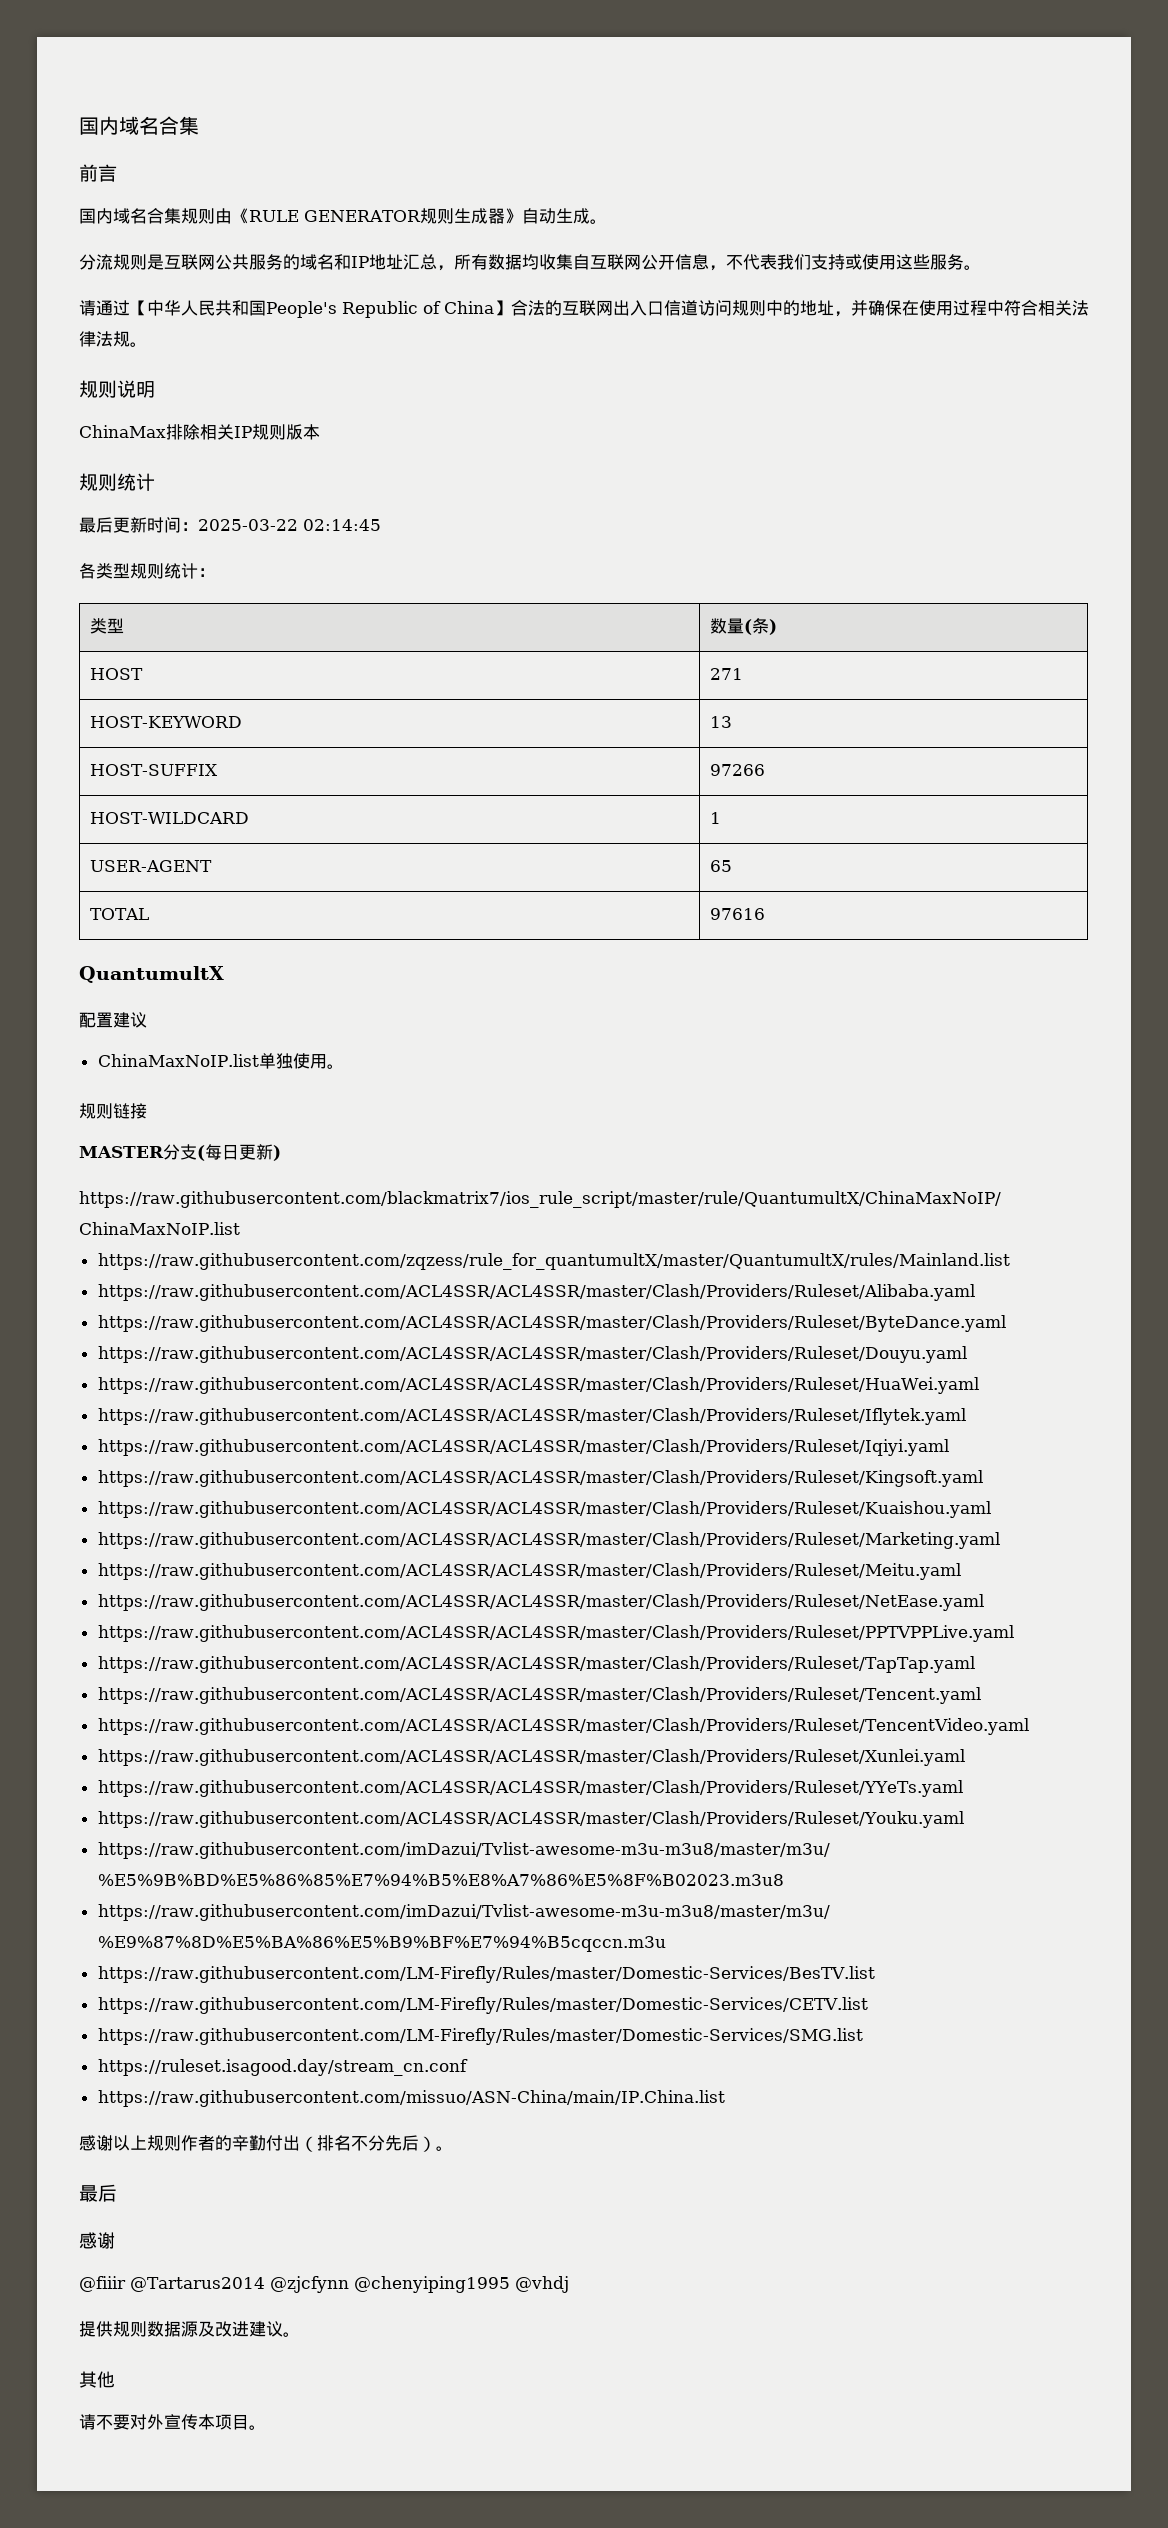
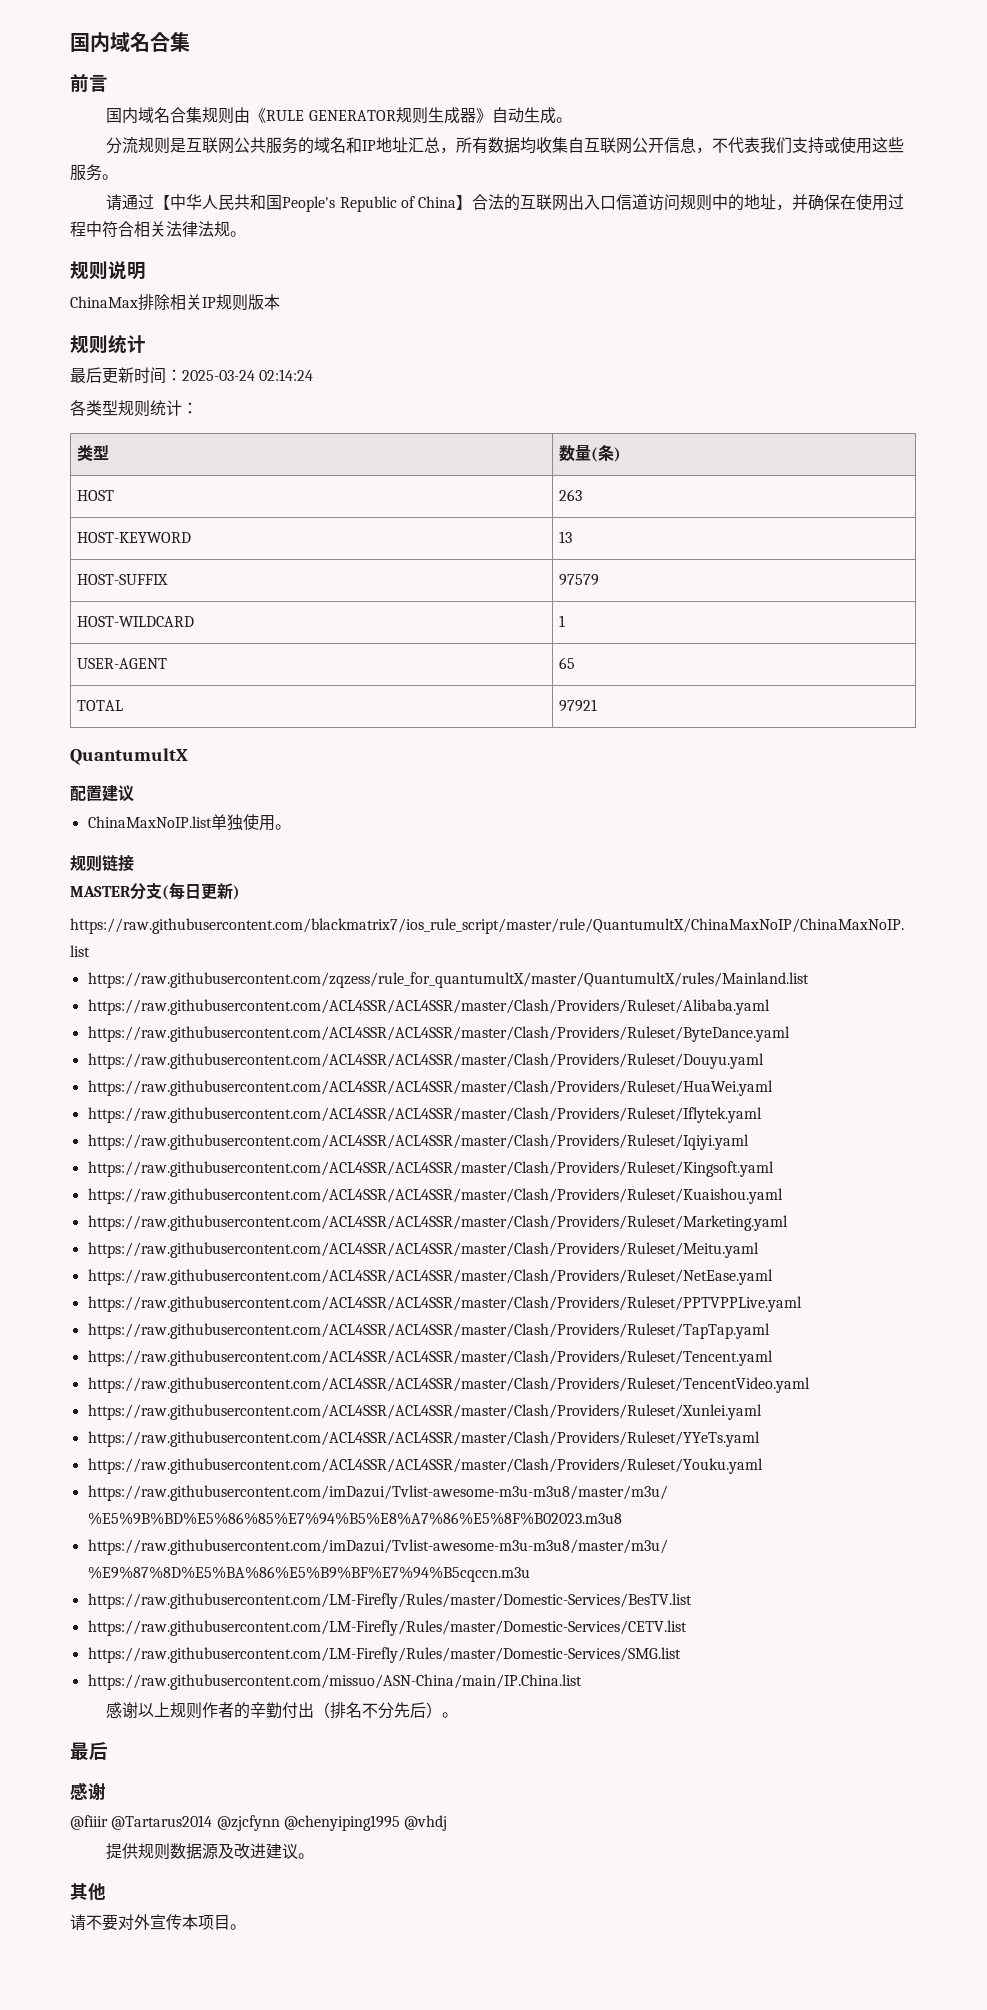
[198,519,381,531] 2025-03-22 02:14:45 -> [182,369,314,381] 2025-03-24 02:14:24
[709,668,743,680] 271 -> [559,489,583,501] 263
[709,764,765,776] 97266 -> [559,574,600,586] 97579
[709,908,765,920] 97616 -> [559,699,598,712] 97921
[97,2059,468,2076] // https://ruleset.isagood.day/stream_cn.conf -> (681, 1655) none

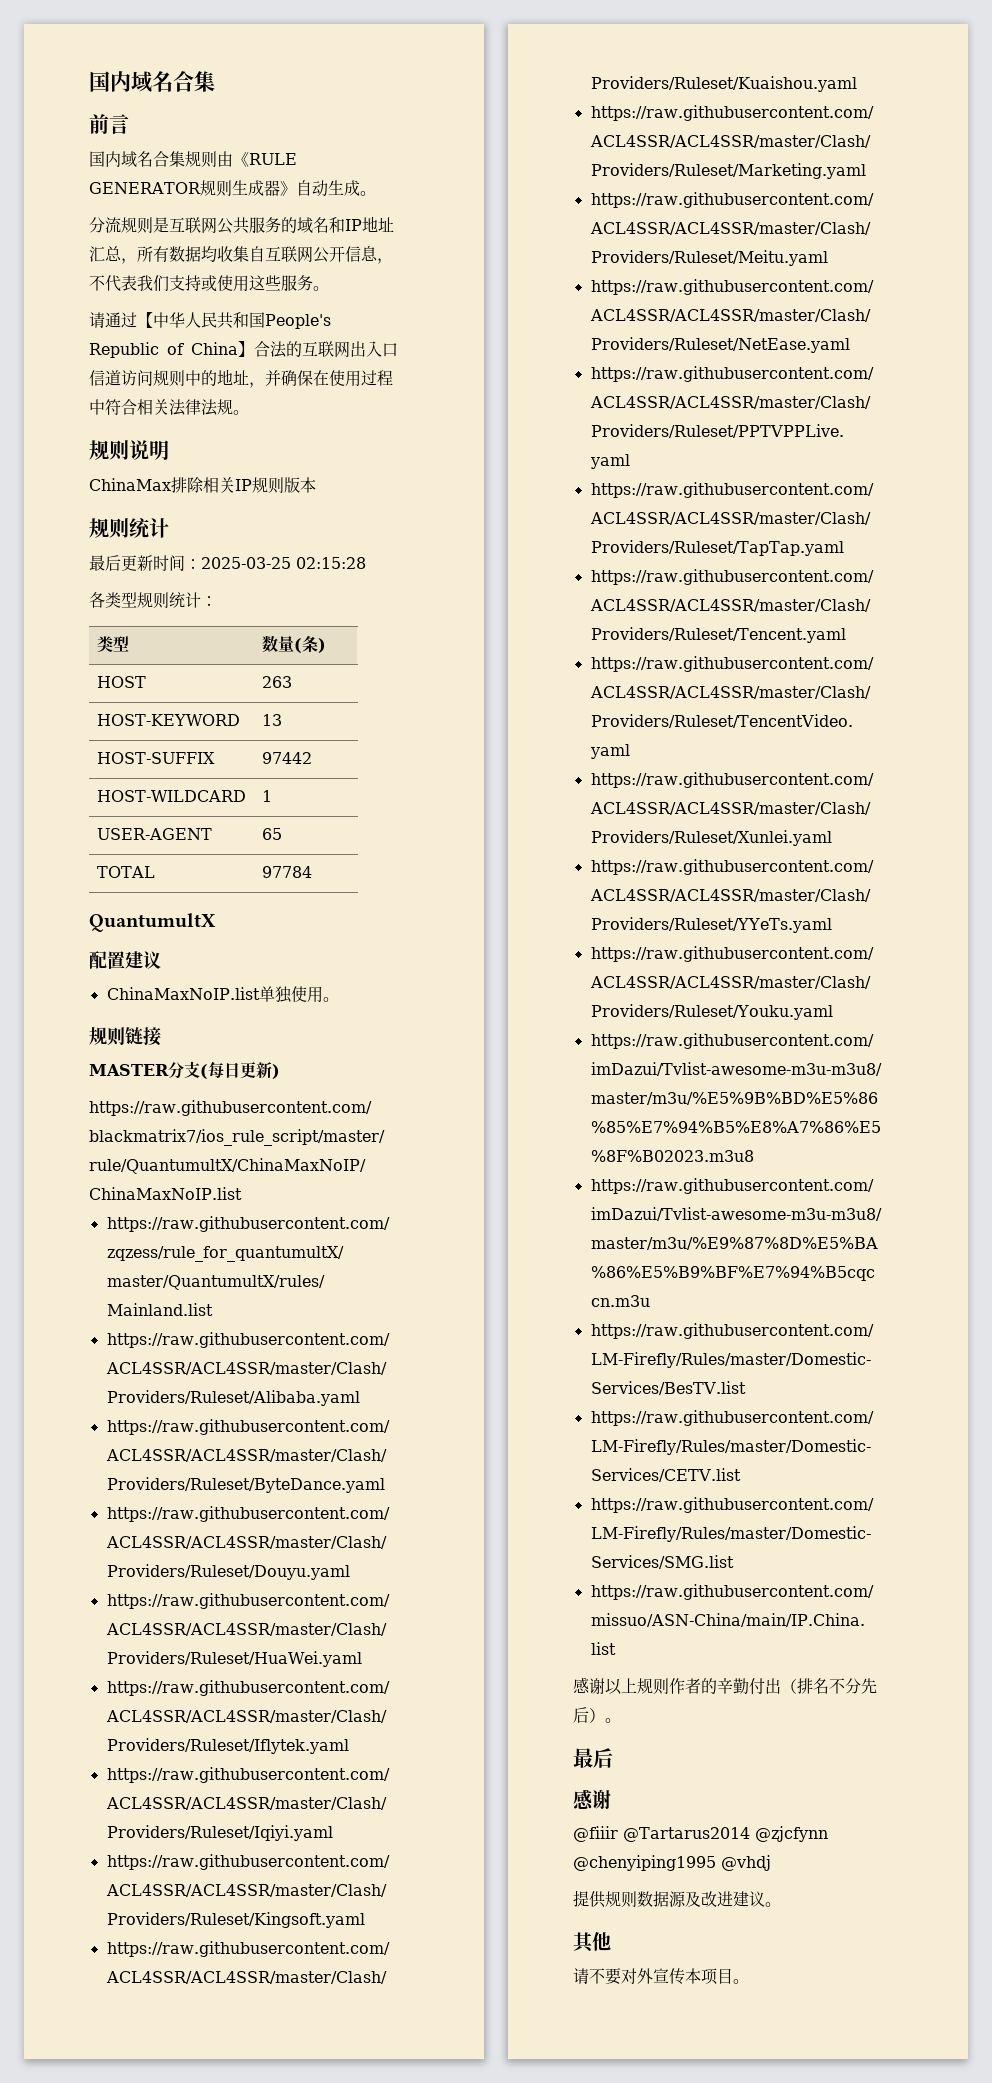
[182,369,314,381] 2025-03-24 02:14:24 -> [201,557,366,569] 2025-03-25 02:15:28
[559,574,600,586] 97579 -> [261,752,312,764] 97442
[559,699,598,712] 97921 -> [261,866,312,878] 97784

